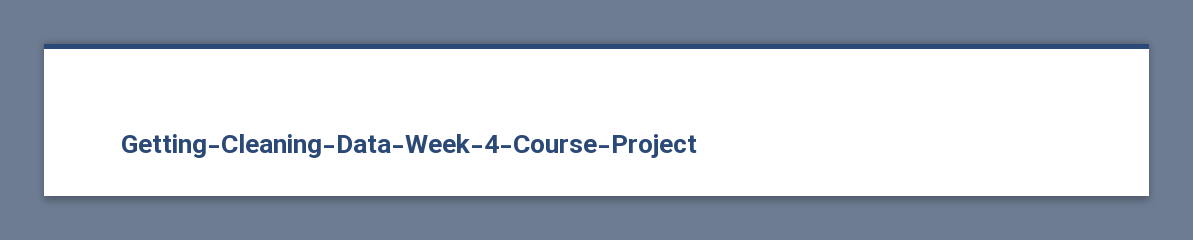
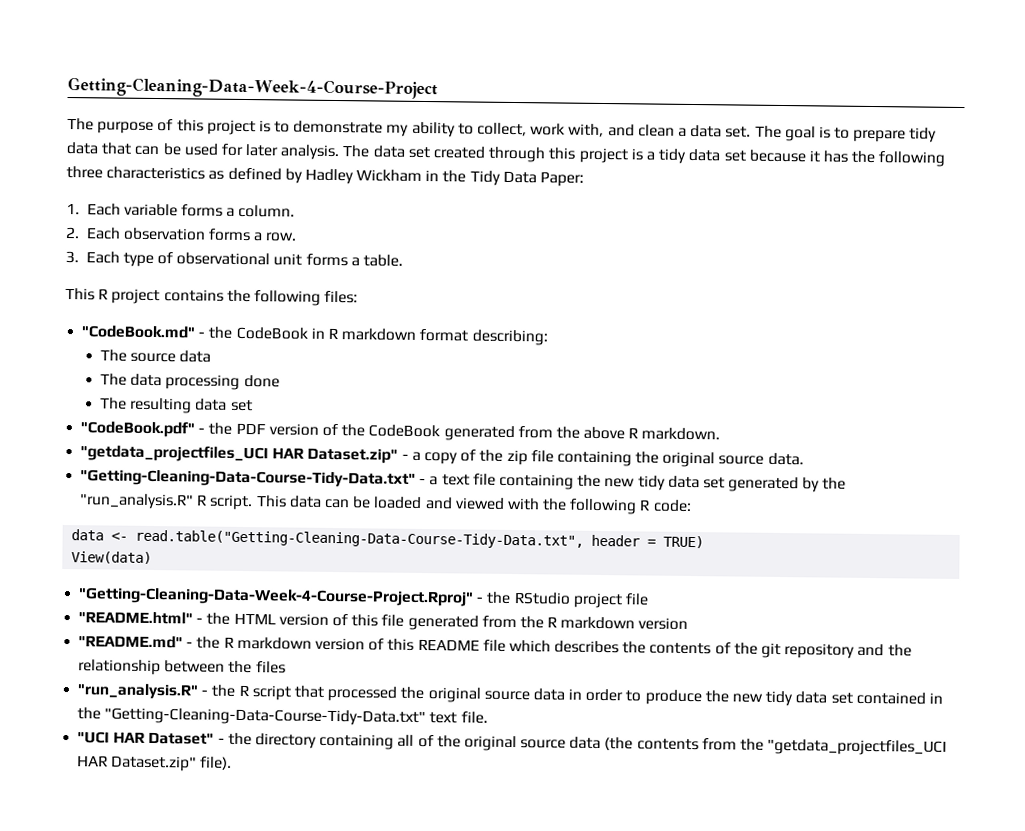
(697, 146) none -> [67,118,938,143] [66,142,946,167] [66,166,585,187] [66,203,296,218] [65,227,298,242] [65,251,404,267] [65,287,359,306] [81,325,548,346] [99,349,212,363] [99,373,280,390] [99,397,253,414] [80,421,721,442] [80,445,804,468] [80,469,847,493] [79,493,692,515] [71,529,705,549] [71,551,153,564] [78,587,649,609] [78,611,689,631] [78,635,912,659] [78,659,286,676] [77,683,943,707] [77,707,488,727] [77,731,948,756] [77,755,233,772] // The purpose of this project is to demonstrate my ability to collect, work with, and clean a data set. The goal is to prepare tidy data that can be used for later analysis. The data set created through this project is a tidy data set because it has the following three characteristics as defined by Hadley Wickham in the Tidy Data Paper: // 1. Each variable forms a column. // 2. Each observation forms a row. // 3. Each type of observational unit forms a table. // This R project contains the following files: // "CodeBook.md" - the CodeBook in R markdown format describing: // The source data // The data processing done // The resulting data set // "CodeBook.pdf" - the PDF version of the CodeBook generated from the above R markdown. // "getdata_projectfiles_UCI HAR Dataset.zip" - a copy of the zip file containing the original source data. // "Getting-Cleaning-Data-Course-Tidy-Data.txt" - a text file containing the new tidy data set generated by the "run_analysis.R" R script. This data can be loaded and viewed with the following R code: // data <- read.table("Getting-Cleaning-Data-Course-Tidy-Data.txt", header = TRUE) // View(data) // "Getting-Cleaning-Data-Week-4-Course-Project.Rproj" - the RStudio project file // "README.html" - the HTML version of this file generated from the R markdown version // "README.md" - the R markdown version of this README file which describes the contents of the git repository and the relationship between the files // "run_analysis.R" - the R script that processed the original source data in order to produce the new tidy data set contained in the "Getting-Cleaning-Data-Course-Tidy-Data.txt" text file. // "UCI HAR Dataset" - the directory containing all of the original source data (the contents from the "getdata_projectfiles_UCI HAR Dataset.zip" file).

